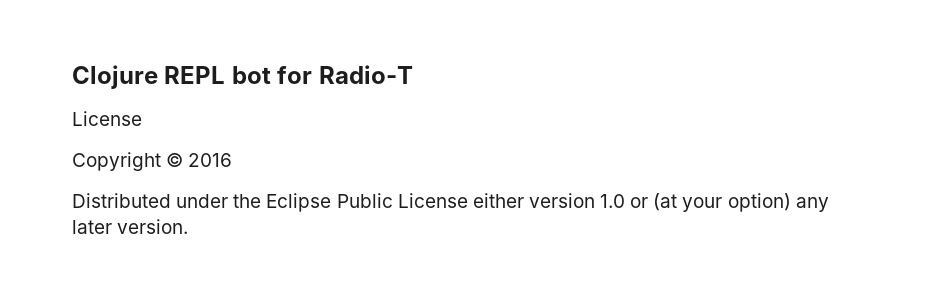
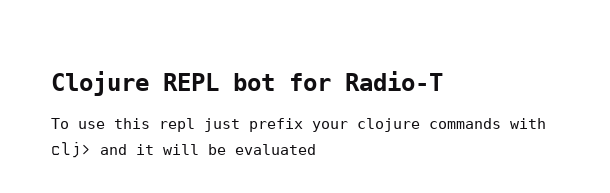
[72,111,142,126] [72,152,233,171] [72,193,829,212] [72,219,189,234] License // Copyright © 2016 // Distributed under the Eclipse Public License either version 1.0 or (at your option) any later version. -> [51,118,546,132] [51,141,316,158] To use this repl just prefix your clojure commands with clj> and it will be evaluated

